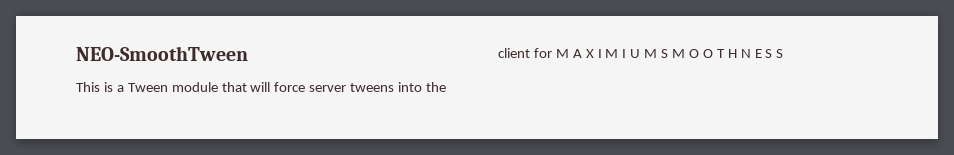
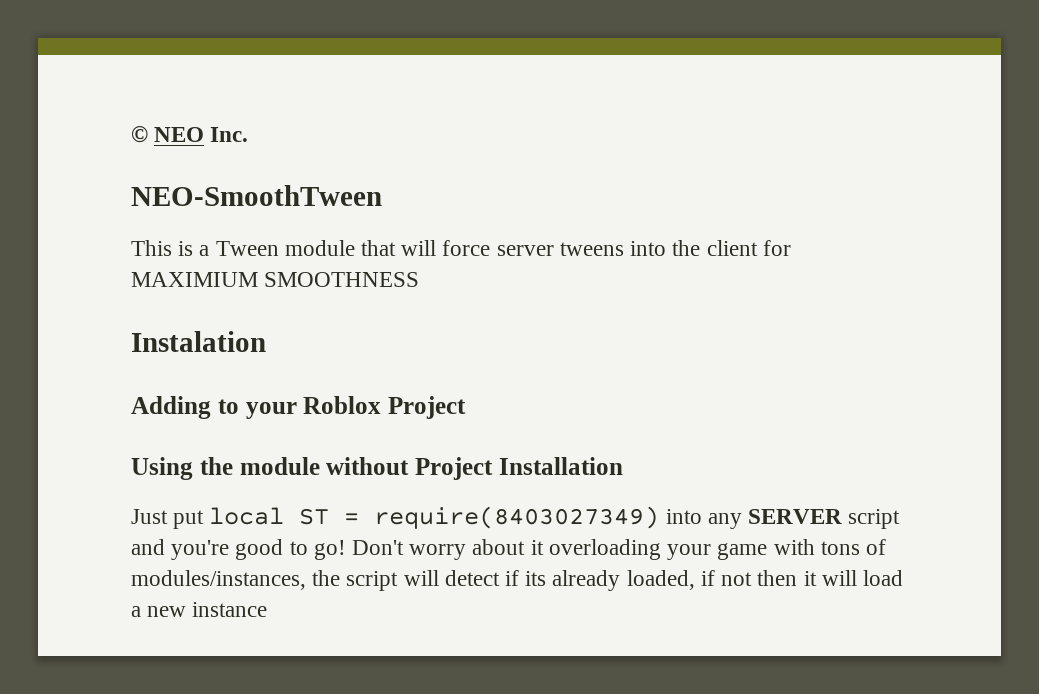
(76, 53) none -> [131,126,249,143] © NEO Inc. //
[555,49,784,58] M A X I M I U M S M O O T H N E S S -> [131,272,420,287] [131,331,266,352] [131,396,466,419] [131,457,623,480] [131,506,901,529] [131,539,886,560] [131,570,903,591] [131,602,268,617] MAXIMIUM SMOOTHNESS // Instalation // Adding to your Roblox Project // Using the module without Project Installation // Just put local ST = require(8403027349) into any SERVER script and you're good to go! Don't worry about it overloading your game with tons of modules/instances, the script will detect if its already loaded, if not then it will load a new instance

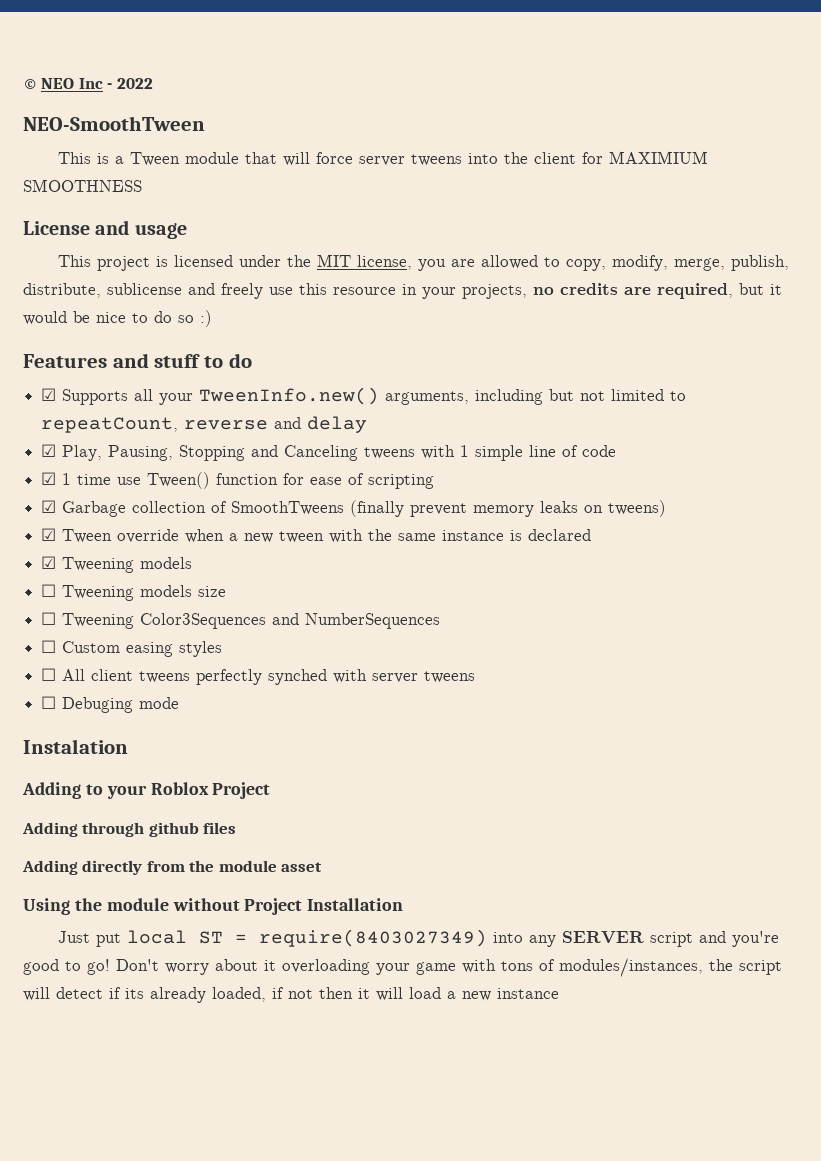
[210,127,249,142] Inc. -> [78,78,153,89] Inc - 2022
(420, 279) none -> [23,220,187,239] [58,254,790,271] [23,283,782,299] [23,310,212,327] [23,353,252,368] [41,387,687,405] [41,416,368,433] [41,444,617,461] [41,472,435,489] [41,500,667,517] [41,528,592,543] [41,556,193,573] [41,584,227,601] [41,612,441,629] [41,640,223,657] [41,668,476,685] [41,696,180,713] // License and usage // This project is licensed under the MIT license, you are allowed to copy, modify, merge, publish, distribute, sublicense and freely use this resource in your projects, no credits are required, but it would be nice to do so :) // Features and stuff to do // ☑ Supports all your TweenInfo.new() arguments, including but not limited to repeatCount, reverse and delay // ☑ Play, Pausing, Stopping and Canceling tweens with 1 simple line of code // ☑ 1 time use Tween() function for ease of scripting // ☑ Garbage collection of SmoothTweens (finally prevent memory leaks on tweens) // ☑ Tween override when a new tween with the same instance is declared // ☑ Tweening models // ☐ Tweening models size // ☐ Tweening Color3Sequences and NumberSequences // ☐ Custom easing styles // ☐ All client tweens perfectly synched with server tweens // ☐ Debuging mode
(466, 407) none -> [22,822,237,837] [22,860,323,875] // Adding through github files // Adding directly from the module asset

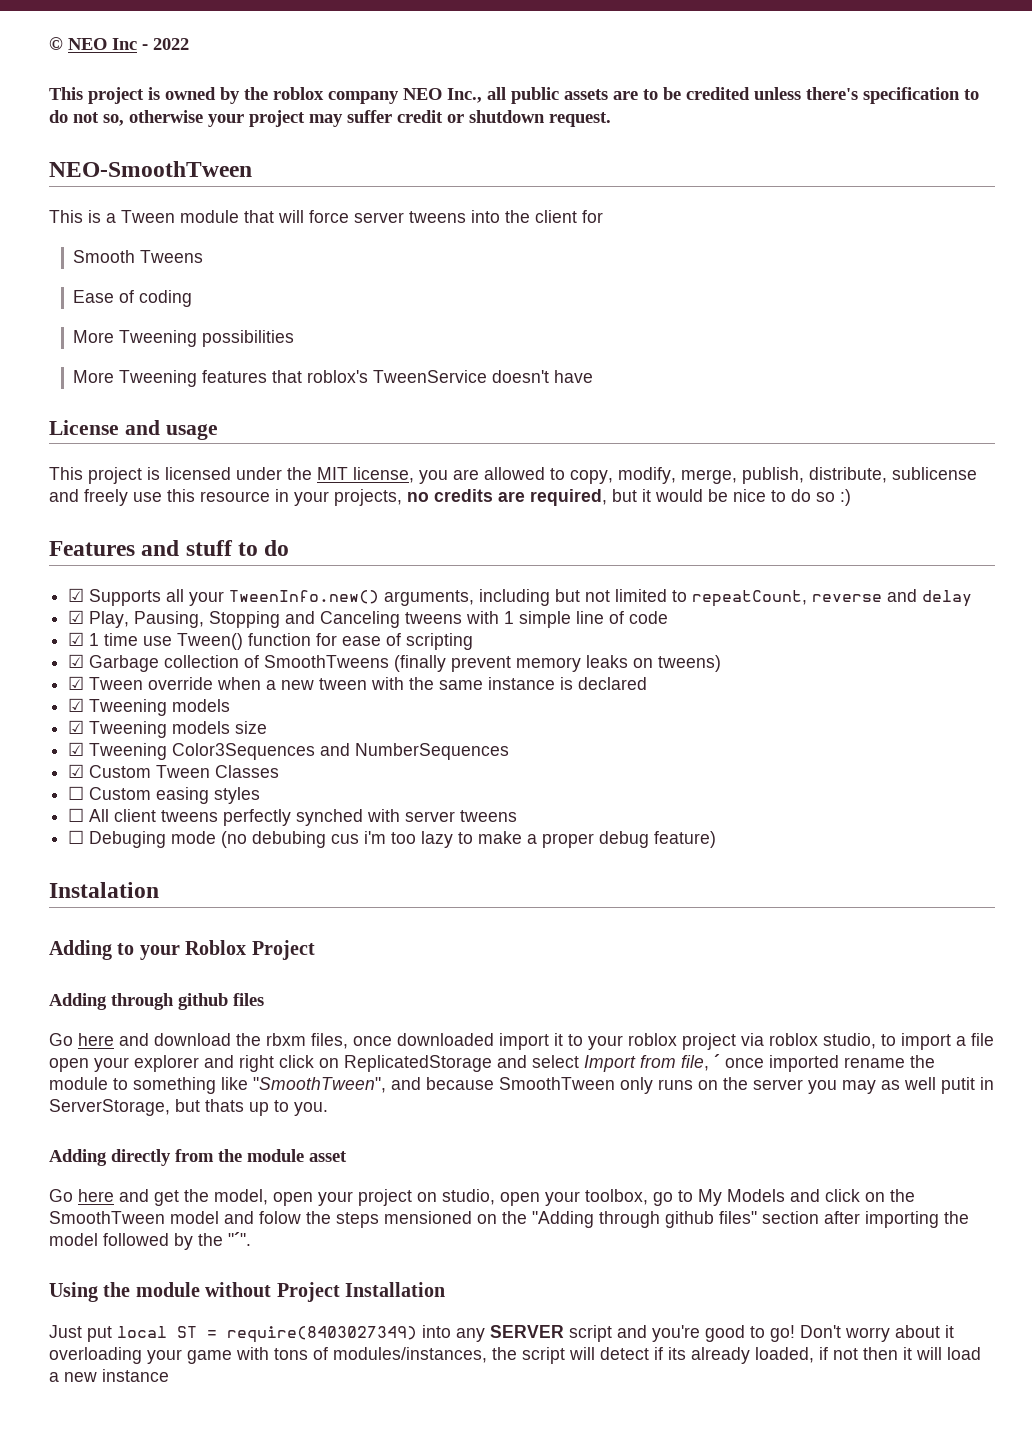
(153, 83) none -> [49,87,979,104] [49,110,611,127] // This project is owned by the roblox company NEO Inc., all public assets are to be credited unless there's specification to do not so, otherwise your project may suffer credit or shutdown request.
[609,151,709,164] [23,179,142,192] MAXIMIUM SMOOTHNESS -> [73,250,204,263] [73,290,193,307] [73,330,295,347] [73,370,594,387] // Smooth Tweens // Ease of coding // More Tweening possibilities // More Tweening features that roblox's TweenService doesn't have
[41,584,57,597] ☐ -> [68,720,85,734] ☑
[41,612,57,625] ☐ -> [68,742,85,756] ☑
(441, 621) none -> [68,764,280,778] // ☑ Custom Tween Classes
(180, 703) none -> [221,831,717,848] (no debubing cus i'm too lazy to make a proper debug feature)
(237, 828) none -> [49,1033,994,1050] [49,1054,935,1072] [49,1077,994,1094] [49,1099,328,1116] // Go here and download the rbxm files, once downloaded import it to your roblox project via roblox studio, to import a file open your explorer and right click on ReplicatedStorage and select Import from file, ´ once imported rename the module to something like "SmoothTween", and because SmoothTween only runs on the server you may as well putit in ServerStorage, but thats up to you.
(323, 867) none -> [49,1189,915,1206] [49,1211,969,1228] [49,1232,251,1250] // Go here and get the model, open your project on studio, open your toolbox, go to My Models and click on the SmoothTween model and folow the steps mensioned on the "Adding through github files" section after importing the model followed by the "´".

